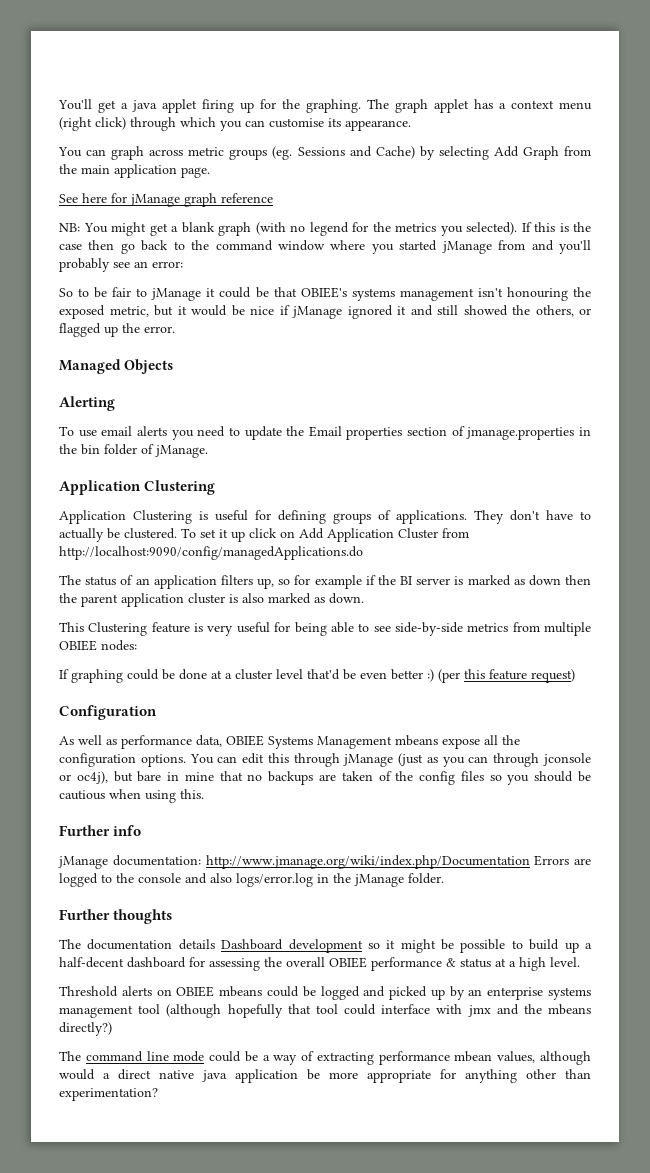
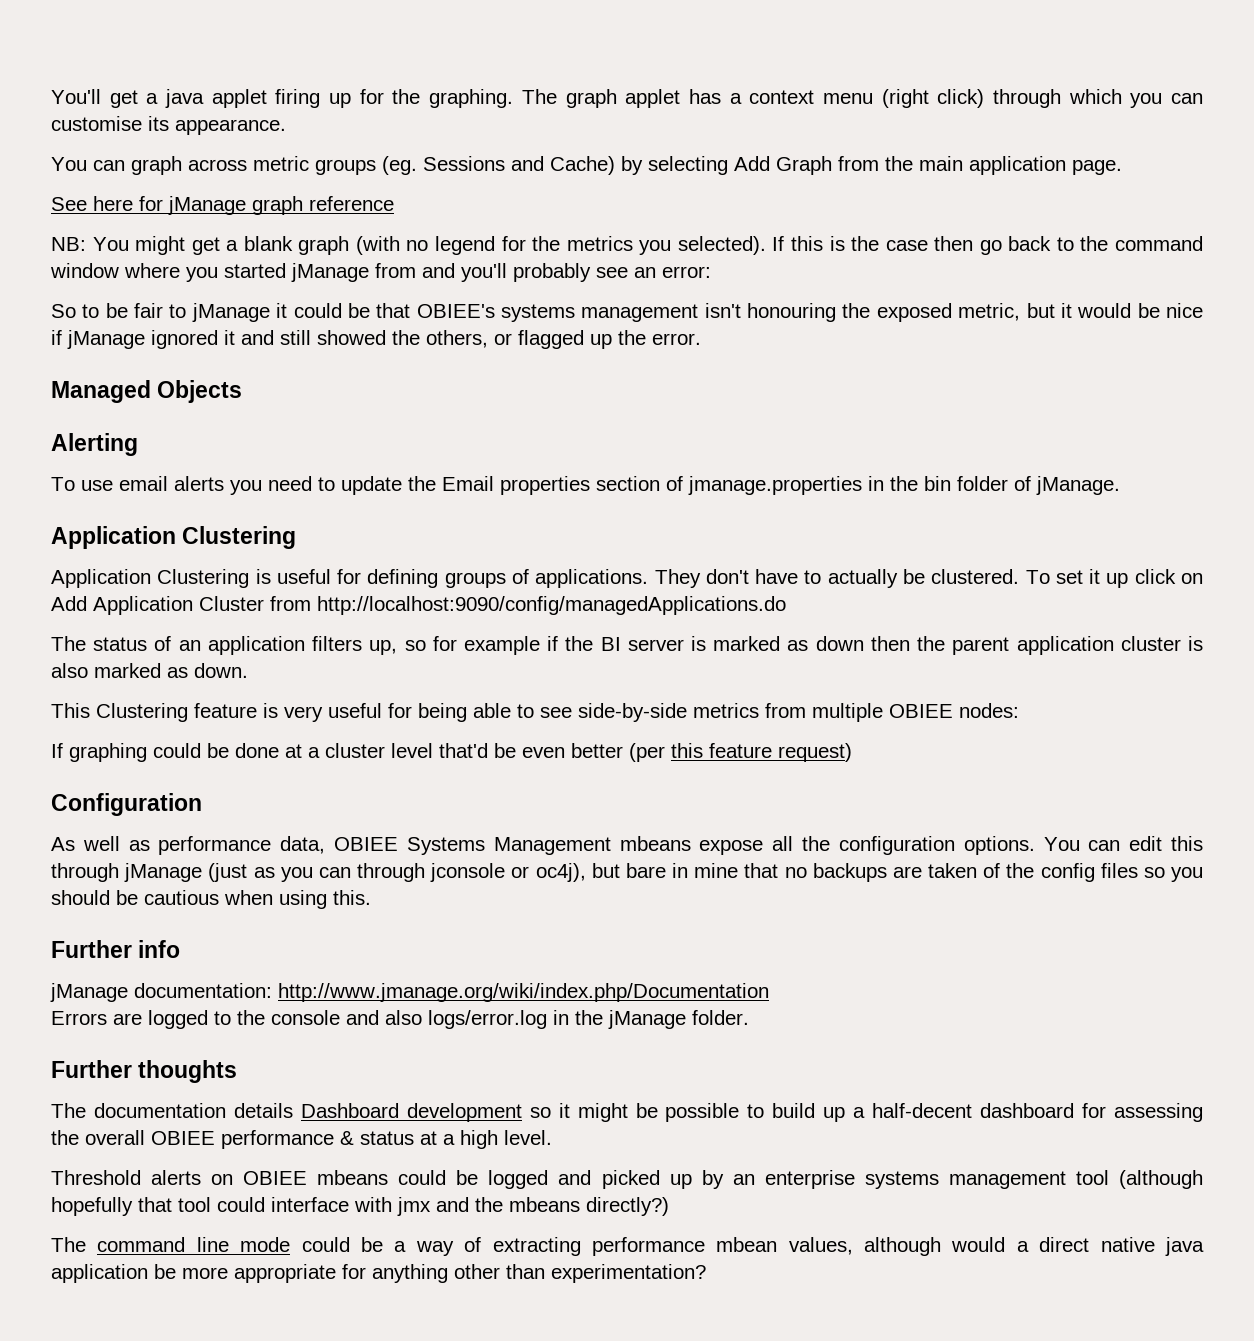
[427,669,434,682] :) -> (623, 750) none
(530, 862) none -> (769, 992) //

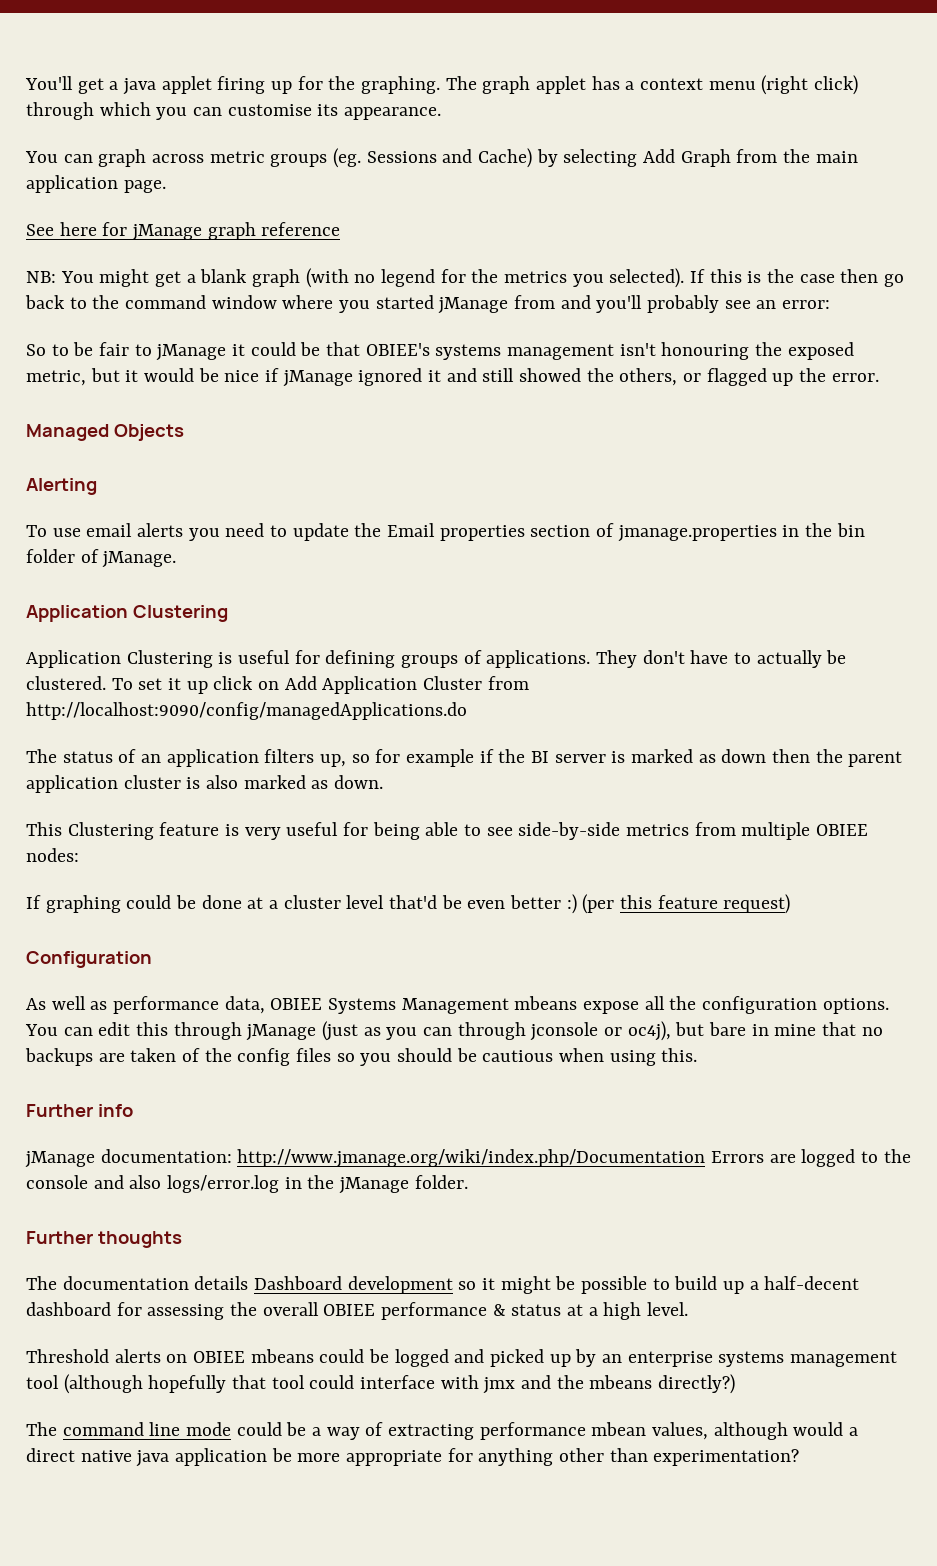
(623, 750) none -> [566,894,577,914] :)
(769, 992) // -> (706, 1158) none

